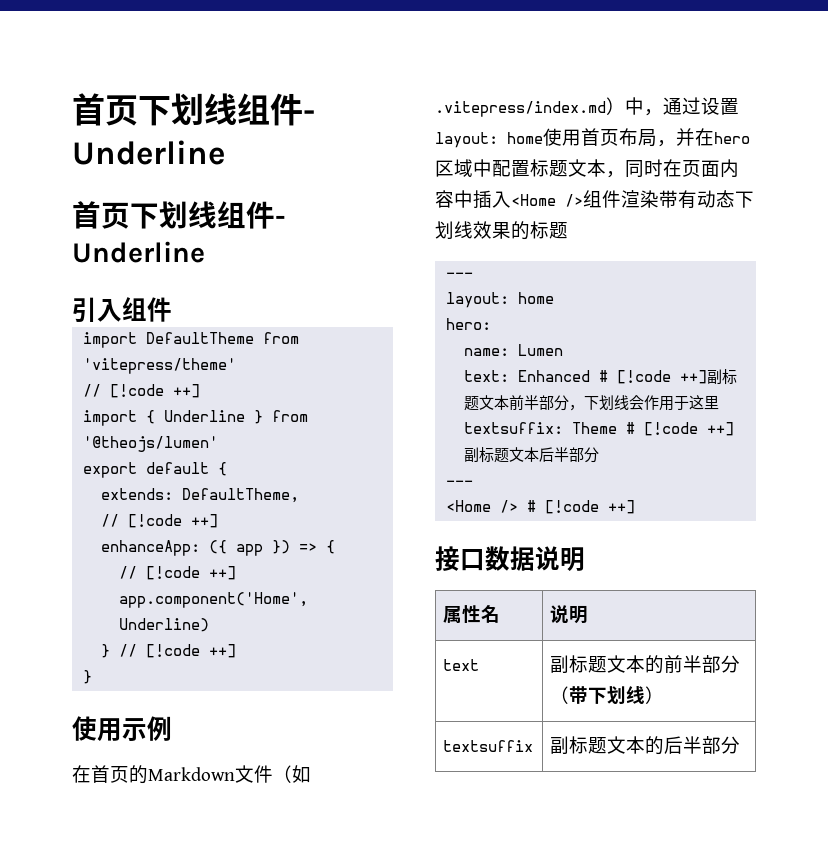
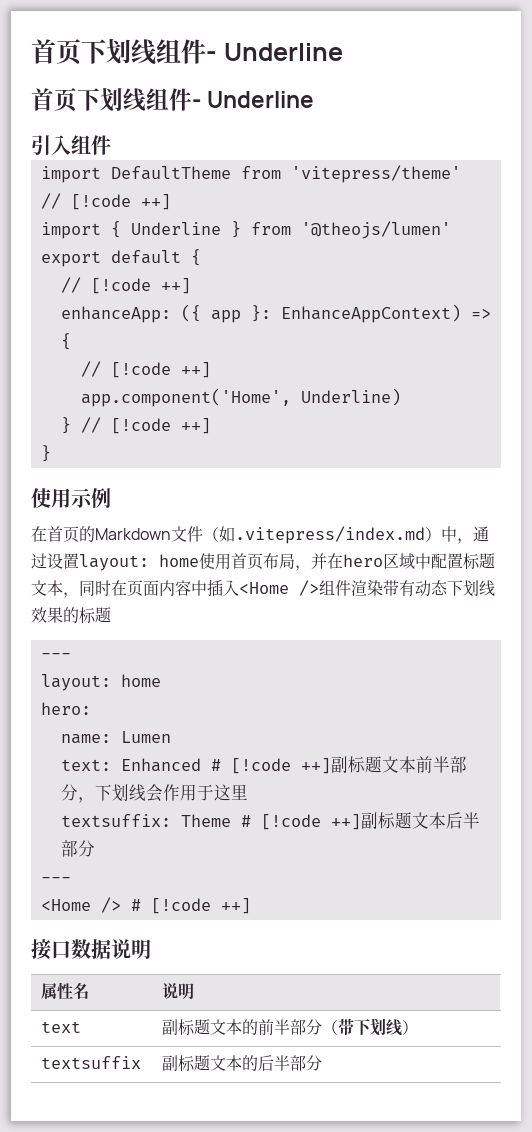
[101,488,300,503] // extends: DefaultTheme, -> (201, 257) none
[272,540,291,554] }) -> [250,304,461,323] }: EnhanceAppContext)

